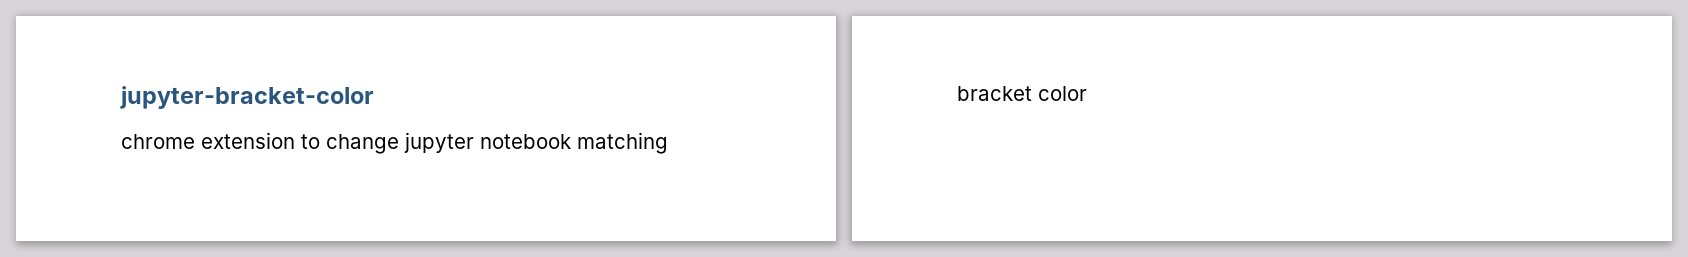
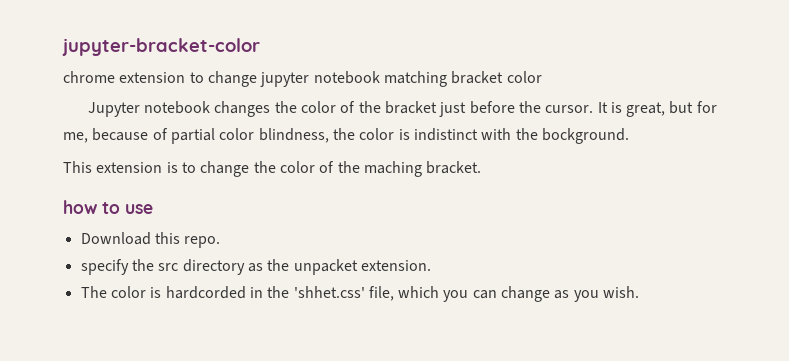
(1087, 93) none -> [87,101,717,117] [63,128,629,144] [63,161,482,177] [63,200,153,214] [80,232,221,248] [80,259,431,275] [80,286,640,302] // Jupyter notebook changes the color of the bracket just before the cursor. It is great, but for me, because of partial color blindness, the color is indistinct with the bockground. // This extension is to change the color of the maching bracket. // how to use // Download this repo. // specify the src directory as the unpacket extension. // The color is hardcorded in the 'shhet.css' file, which you can change as you wish.

